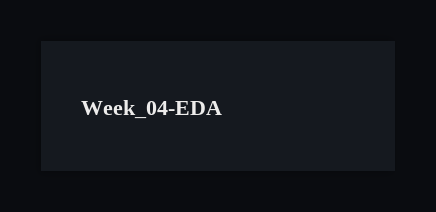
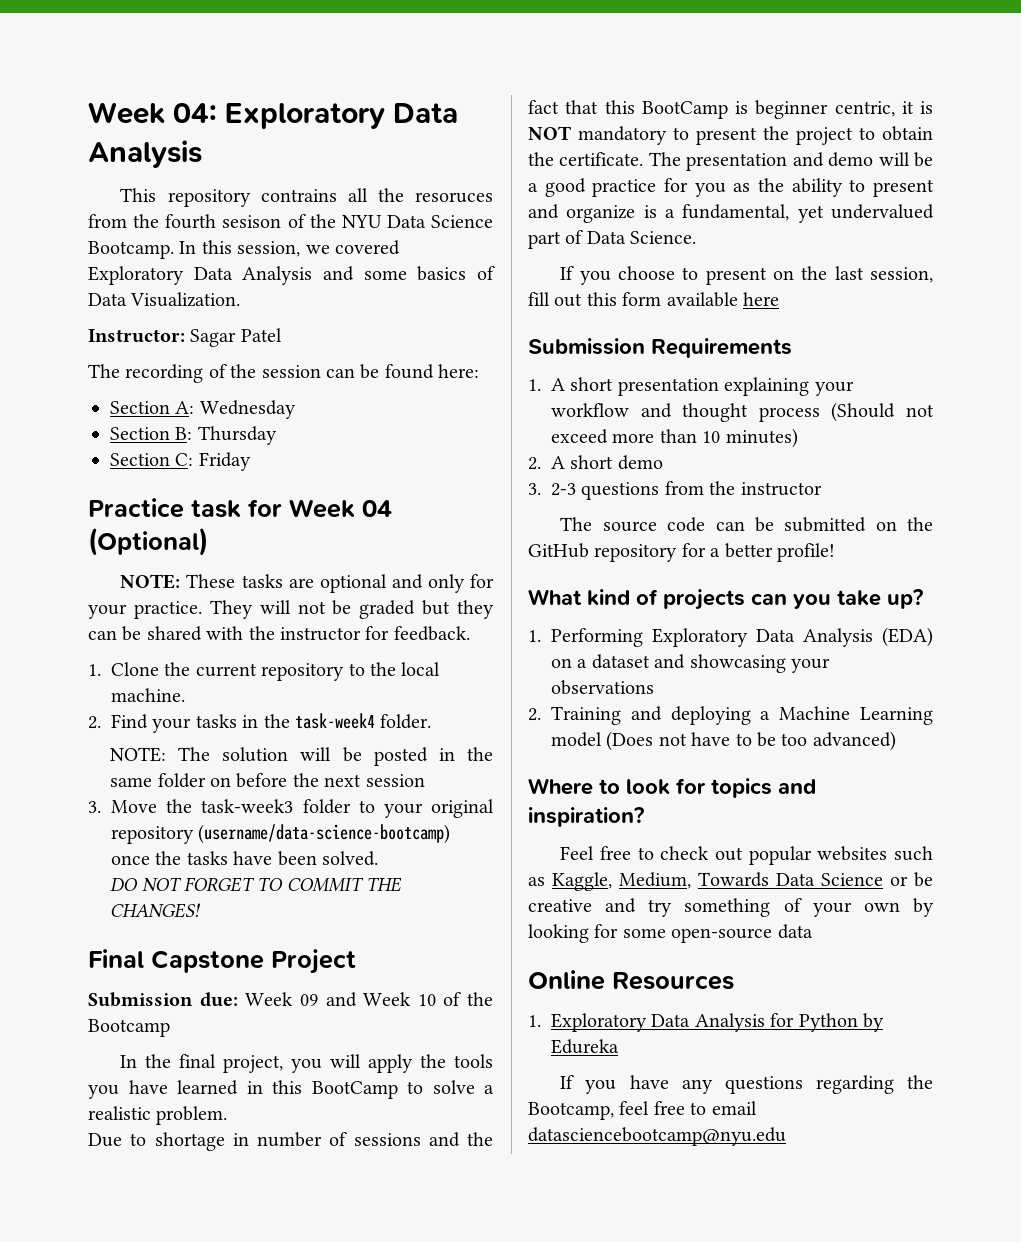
[81,100,222,119] Week_04-EDA -> [88,102,459,129] [88,140,202,168] [120,188,494,207] [88,214,493,229] [88,240,400,259] [88,266,496,285] [88,292,241,307] [88,328,282,347] [88,364,480,383] [110,400,296,419] [110,426,277,445] [110,452,251,471] [88,498,392,518] [88,527,208,556] [120,574,494,593] [88,600,494,619] [88,626,470,641] [88,662,441,681] [111,688,185,702] [88,713,432,733] [110,747,493,766] [110,773,425,788] [88,799,495,818] [111,824,451,844] [111,851,378,866] [110,877,403,892] [110,903,201,918] [88,949,356,974] [88,992,493,1007] [88,1019,170,1037] [120,1054,493,1073] [88,1080,494,1099] [88,1106,228,1125] [88,1132,493,1151] [528,100,933,119] [528,126,933,145] [528,152,933,171] [528,178,934,197] [528,204,934,223] [528,230,697,249] [560,266,933,285] [528,292,779,307] [528,338,792,358] [528,377,854,396] [551,402,934,422] [551,428,798,448] [528,455,663,470] [528,481,822,500] [560,517,933,532] [528,543,835,562] [528,589,923,610] [528,627,933,647] [551,654,830,673] [551,680,654,695] [528,706,933,725] [551,731,896,751] [528,778,816,798] [528,807,644,827] [560,846,933,865] [528,872,933,891] [528,898,934,917] [528,924,813,943] [528,970,734,990] [528,1013,884,1032] [551,1039,619,1054] [560,1075,933,1094] [528,1101,757,1120] [528,1127,786,1146] Week 04: Exploratory Data Analysis // This repository contrains all the resoruces from the fourth sesison of the NYU Data Science Bootcamp. In this session, we covered Exploratory Data Analysis and some basics of Data Visualization. // Instructor: Sagar Patel // The recording of the session can be found here: // Section A: Wednesday // Section B: Thursday // Section C: Friday // Practice task for Week 04 (Optional) // NOTE: These tasks are optional and only for your practice. They will not be graded but they can be shared with the instructor for feedback. // 1. Clone the current repository to the local machine. // 2. Find your tasks in the task-week4 folder. // NOTE: The solution will be posted in the same folder on before the next session // 3. Move the task-week3 folder to your original repository (username/data-science-bootcamp) once the tasks have been solved. // DO NOT FORGET TO COMMIT THE CHANGES! // Final Capstone Project // Submission due: Week 09 and Week 10 of the Bootcamp // In the final project, you will apply the tools you have learned in this BootCamp to solve a realistic problem. // Due to shortage in number of sessions and the fact that this BootCamp is beginner centric, it is NOT mandatory to present the project to obtain the certificate. The presentation and demo will be a good practice for you as the ability to present and organize is a fundamental, yet undervalued part of Data Science. // If you choose to present on the last session, fill out this form available here // Submission Requirements // 1. A short presentation explaining your workflow and thought process (Should not exceed more than 10 minutes) // 2. A short demo // 3. 2-3 questions from the instructor // The source code can be submitted on the GitHub repository for a better profile! // What kind of projects can you take up? // 1. Performing Exploratory Data Analysis (EDA) on a dataset and showcasing your observations // 2. Training and deploying a Machine Learning model (Does not have to be too advanced) // Where to look for topics and inspiration? // Feel free to check out popular websites such as Kaggle, Medium, Towards Data Science or be creative and try something of your own by looking for some open-source data // Online Resources // 1. Exploratory Data Analysis for Python by Edureka // If you have any questions regarding the Bootcamp, feel free to email datasciencebootcamp@nyu.edu

